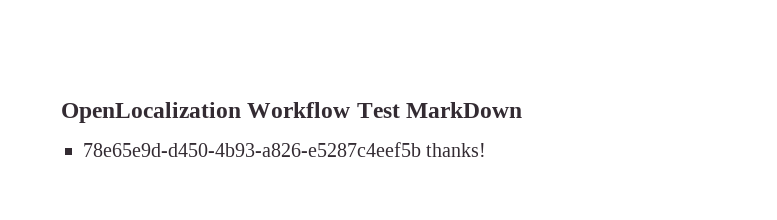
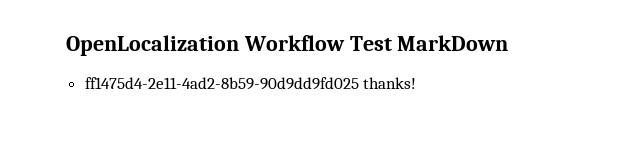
[83,142,421,157] 78e65e9d-d450-4b93-a826-e5287c4eef5b -> [84,77,359,90] ff1475d4-2e11-4ad2-8b59-90d9dd9fd025

